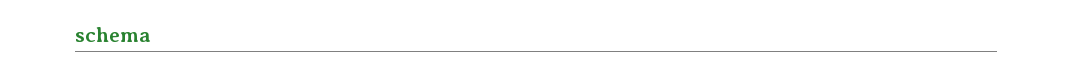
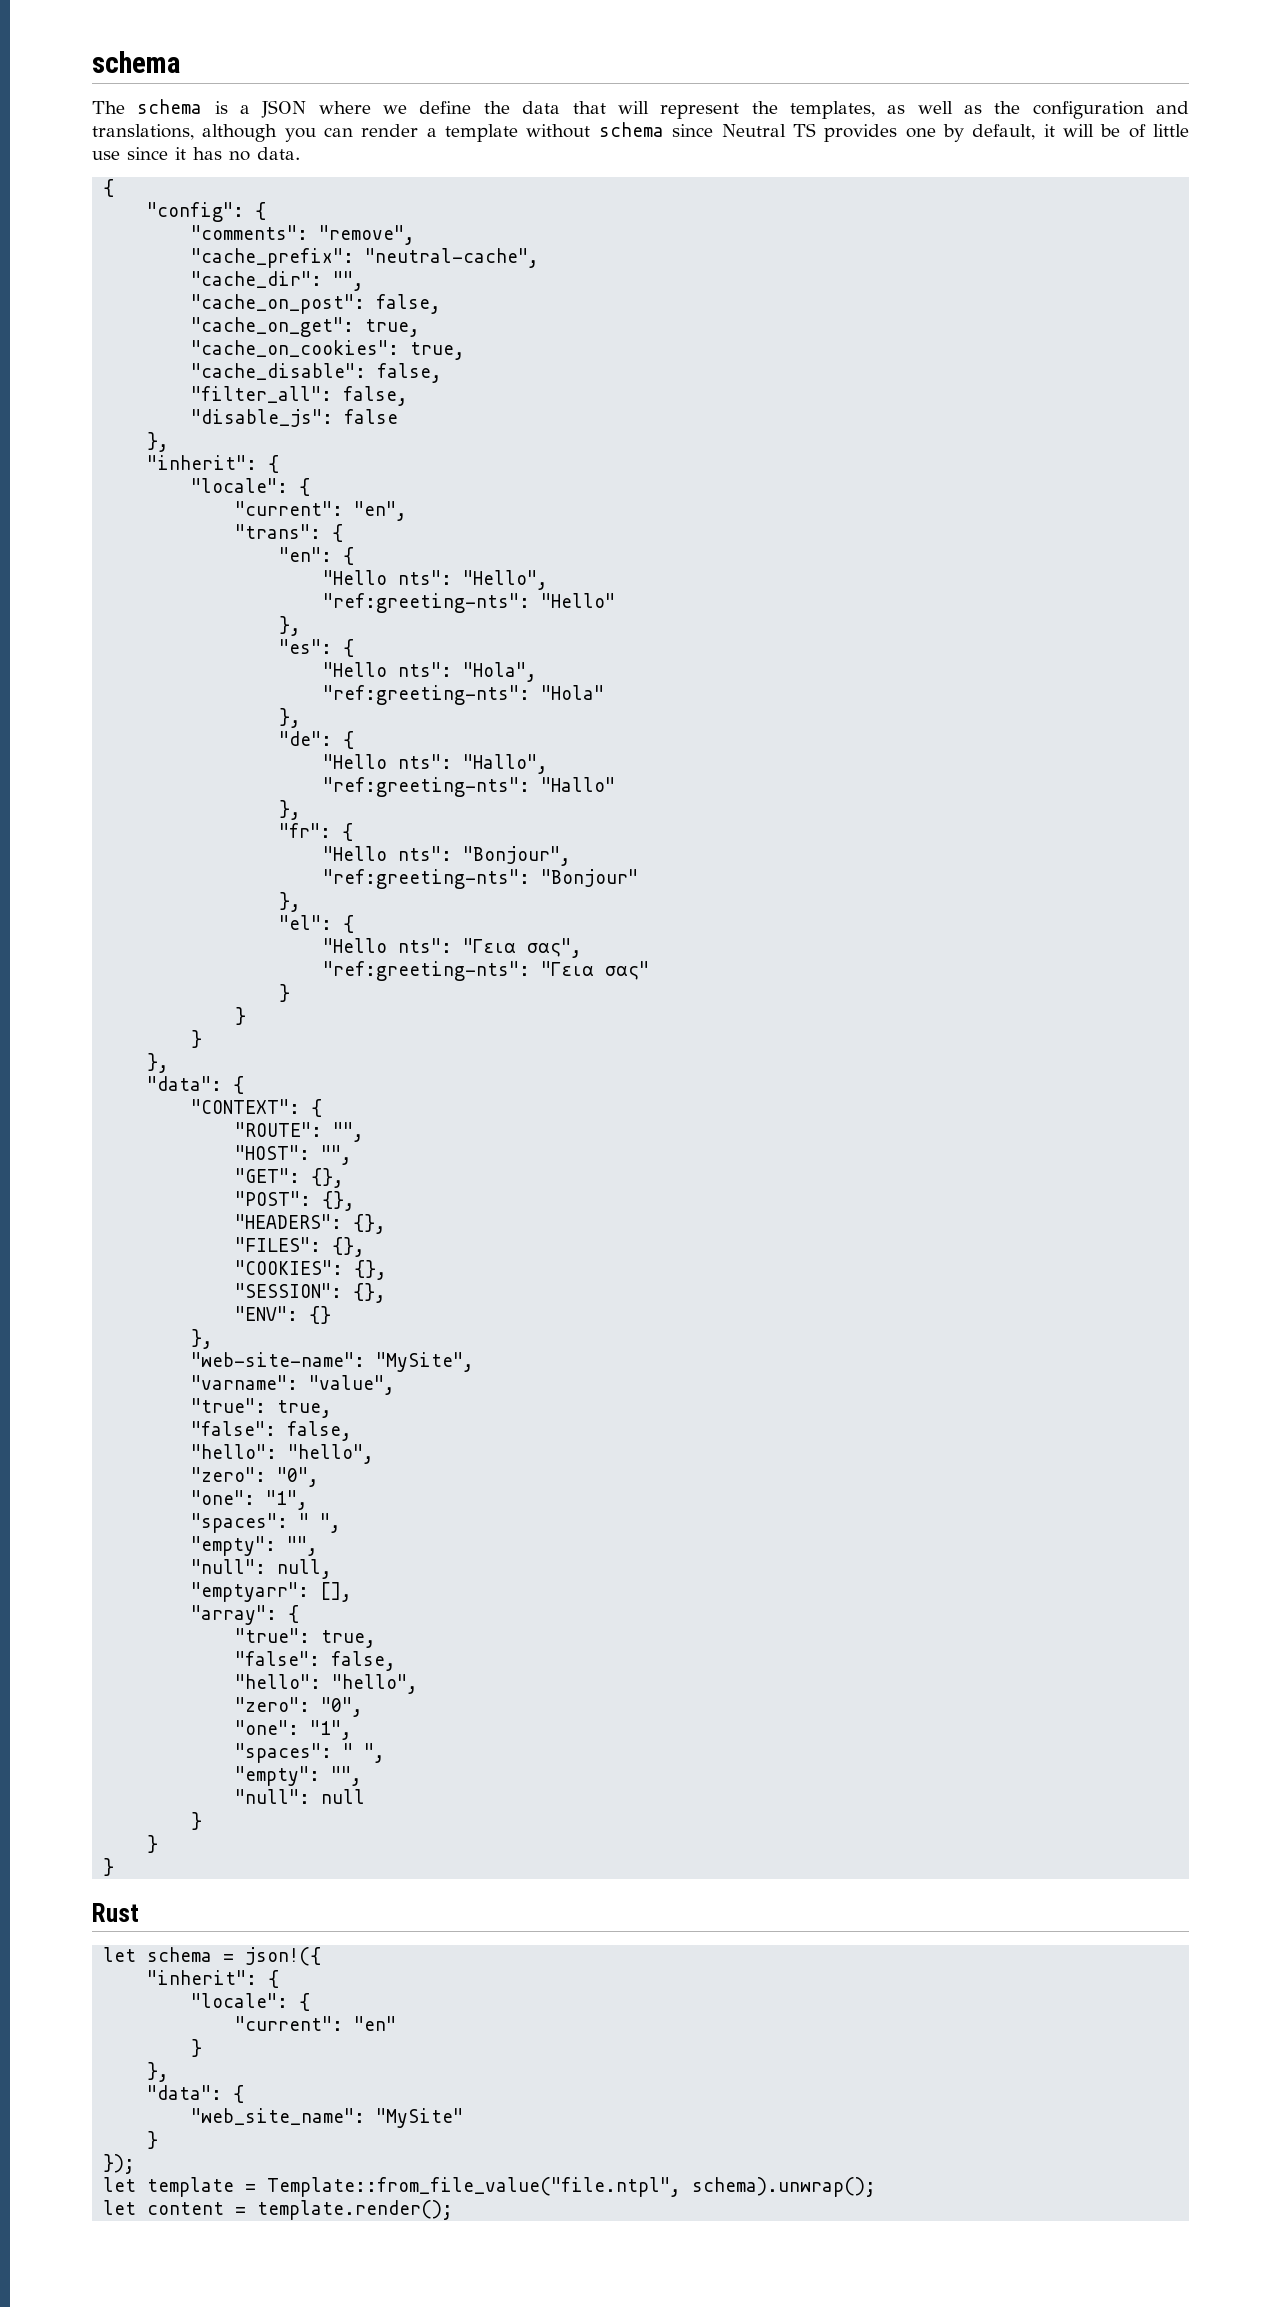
[75,27,151,42] schema -> [92,51,180,73] [92,99,1190,119] [92,122,1189,142] [92,147,300,161] [103,179,115,197] [147,202,267,222] [191,225,416,245] [191,248,540,268] [191,271,365,291] [191,294,442,314] [191,317,421,337] [191,340,466,360] [191,363,443,383] [191,386,409,406] [191,409,399,427] [147,432,170,452] [147,455,280,473] [191,478,311,496] [235,501,408,521] [235,524,344,542] [279,547,355,565] [323,570,549,590] [323,593,616,613] [279,616,302,636] [279,639,355,657] [323,662,538,682] [323,685,605,705] [279,708,302,728] [279,731,355,749] [323,754,549,774] [323,777,616,797] [279,800,302,820] [279,823,354,841] [323,846,572,866] [323,869,639,889] [279,892,302,912] [279,915,355,933] [323,938,583,958] [323,961,650,981] [279,984,291,1002] [235,1007,247,1025] [191,1030,203,1048] [147,1053,170,1073] [147,1076,245,1094] [191,1099,323,1117] [235,1122,365,1142] [235,1145,353,1165] [235,1168,345,1188] [235,1191,356,1211] [235,1214,387,1234] [235,1237,366,1257] [235,1260,388,1280] [235,1283,387,1303] [235,1306,332,1324] [191,1329,214,1349] [191,1352,475,1372] [191,1375,396,1395] [191,1398,333,1418] [191,1421,353,1441] [191,1444,375,1464] [191,1467,320,1487] [191,1490,309,1510] [191,1513,342,1533] [191,1536,319,1556] [191,1559,333,1579] [191,1582,353,1602] [191,1605,300,1625] [235,1628,377,1648] [235,1651,397,1671] [235,1674,419,1694] [235,1697,364,1717] [235,1720,353,1740] [235,1743,386,1763] [235,1766,363,1786] [235,1789,366,1804] [191,1812,203,1830] [147,1835,159,1853] [103,1858,115,1876] [92,1903,139,1922] [103,1947,322,1966] [147,1970,280,1988] [191,1993,311,2011] [235,2016,397,2031] [191,2039,203,2057] [147,2062,170,2082] [147,2085,245,2103] [191,2108,464,2128] [147,2131,159,2149] [103,2154,136,2174] [103,2177,877,2197] [103,2200,454,2220] schema // The schema is a JSON where we define the data that will represent the templates, as well as the configuration and translations, although you can render a template without schema since Neutral TS provides one by default, it will be of little use since it has no data. // { // "config": { // "comments": "remove", // "cache_prefix": "neutral-cache", // "cache_dir": "", // "cache_on_post": false, // "cache_on_get": true, // "cache_on_cookies": true, // "cache_disable": false, // "filter_all": false, // "disable_js": false // }, // "inherit": { // "locale": { // "current": "en", // "trans": { // "en": { // "Hello nts": "Hello", // "ref:greeting-nts": "Hello" // }, // "es": { // "Hello nts": "Hola", // "ref:greeting-nts": "Hola" // }, // "de": { // "Hello nts": "Hallo", // "ref:greeting-nts": "Hallo" // }, // "fr": { // "Hello nts": "Bonjour", // "ref:greeting-nts": "Bonjour" // }, // "el": { // "Hello nts": "Γεια σας", // "ref:greeting-nts": "Γεια σας" // } // } // } // }, // "data": { // "CONTEXT": { // "ROUTE": "", // "HOST": "", // "GET": {}, // "POST": {}, // "HEADERS": {}, // "FILES": {}, // "COOKIES": {}, // "SESSION": {}, // "ENV": {} // }, // "web-site-name": "MySite", // "varname": "value", // "true": true, // "false": false, // "hello": "hello", // "zero": "0", // "one": "1", // "spaces": " ", // "empty": "", // "null": null, // "emptyarr": [], // "array": { // "true": true, // "false": false, // "hello": "hello", // "zero": "0", // "one": "1", // "spaces": " ", // "empty": "", // "null": null // } // } // } // Rust // let schema = json!({ // "inherit": { // "locale": { // "current": "en" // } // }, // "data": { // "web_site_name": "MySite" // } // }); // let template = Template::from_file_value("file.ntpl", schema).unwrap(); // let content = template.render();

